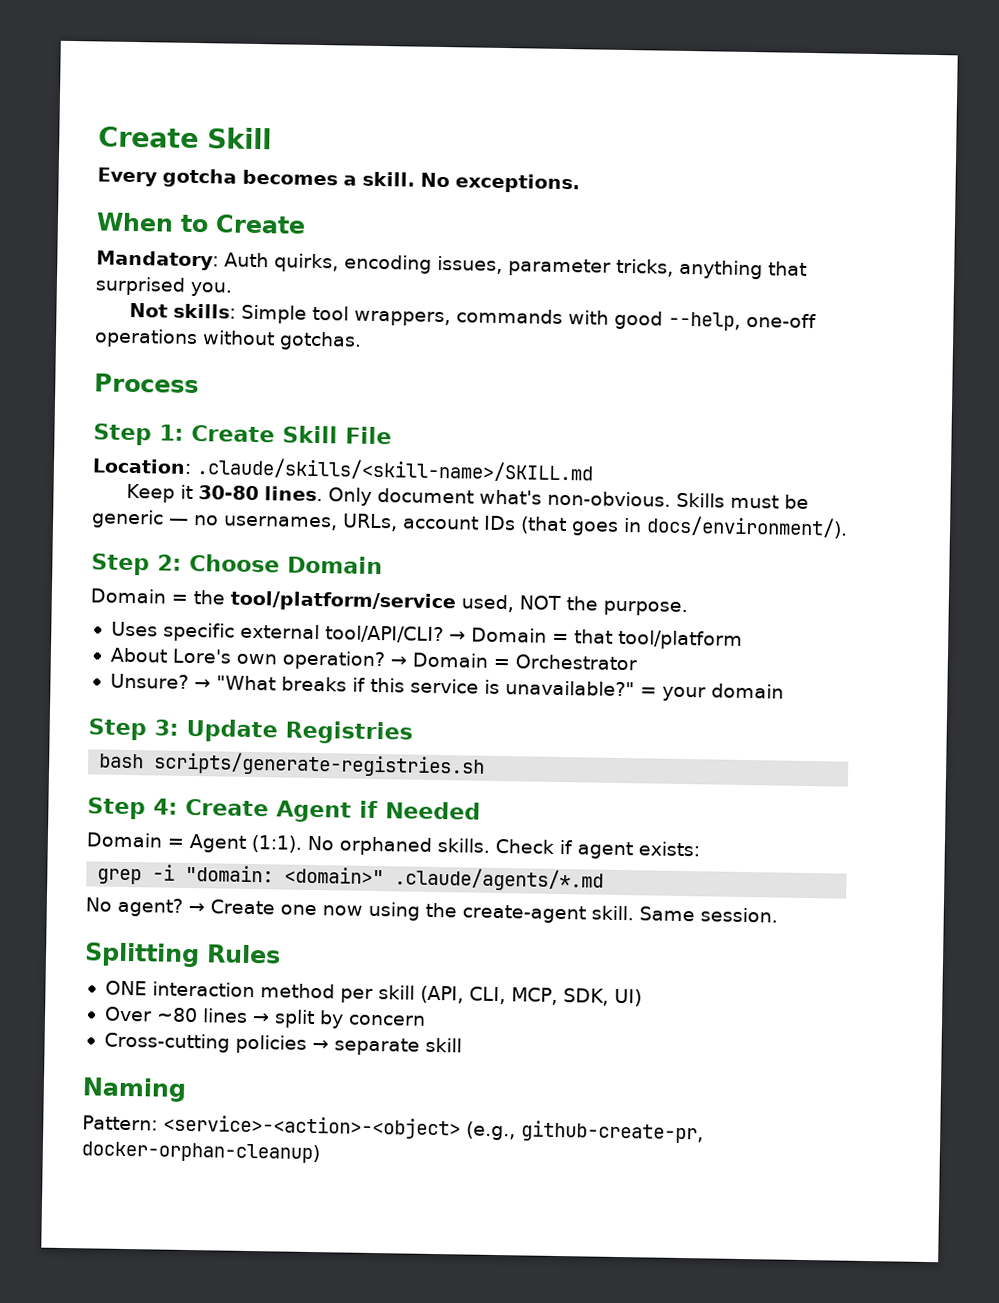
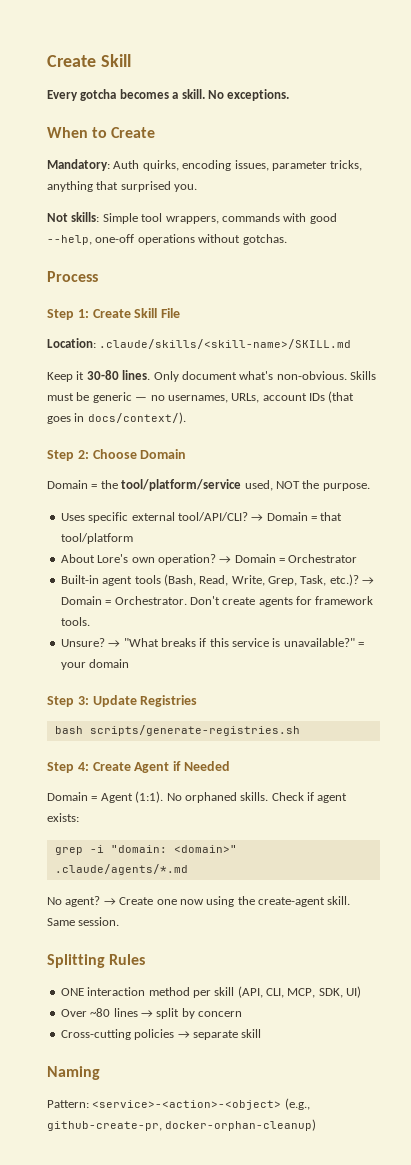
[646,515,848,539] docs/environment/). -> [87,412,186,424] docs/context/).
(637, 662) none -> [60,574,375,586] [60,596,374,607] [60,617,90,626] // Built-in agent tools (Bash, Read, Write, Grep, Task, etc.)? → Domain = Orchestrator. Don't create agents for framework tools.

